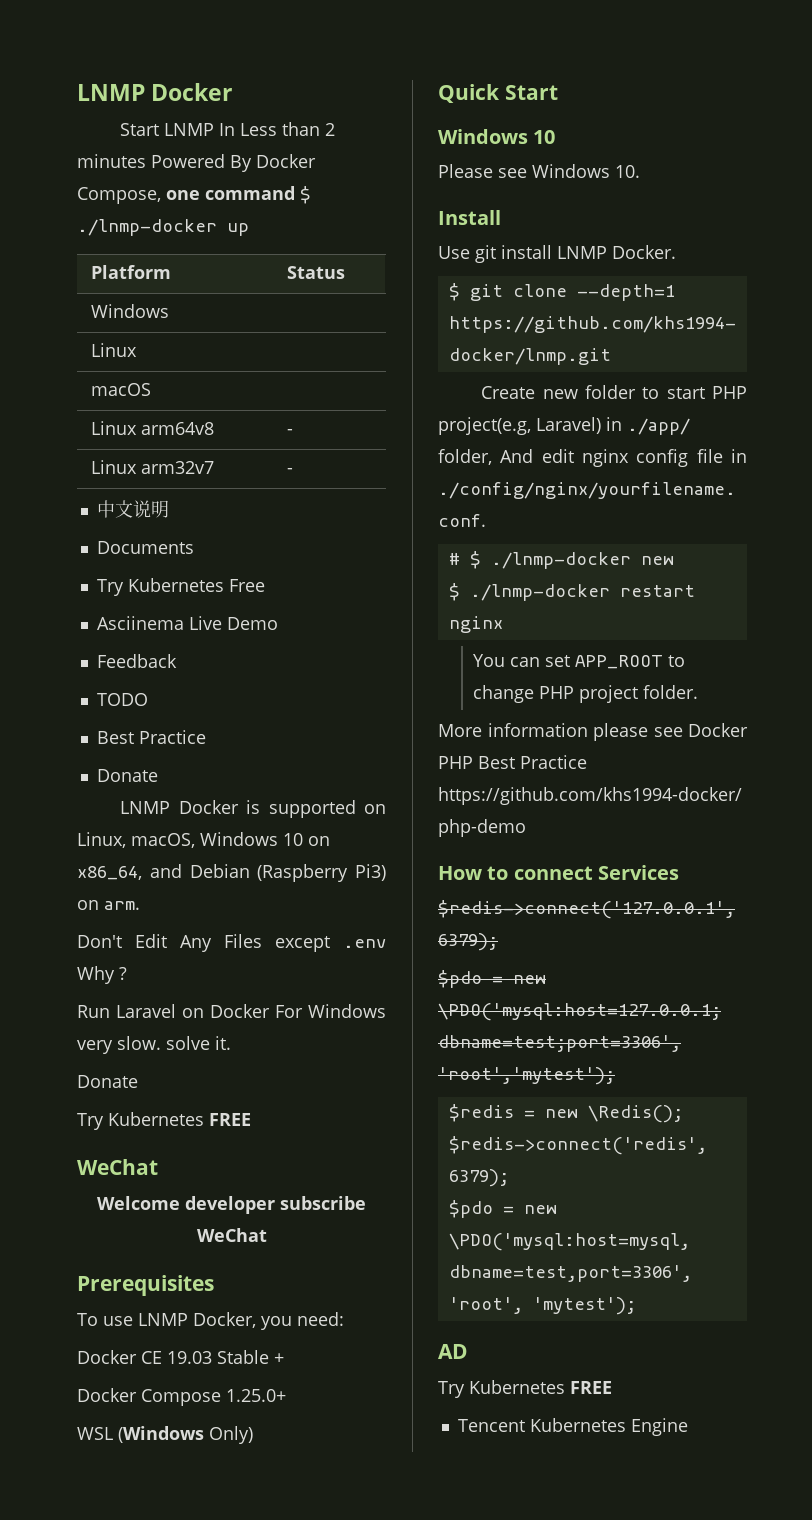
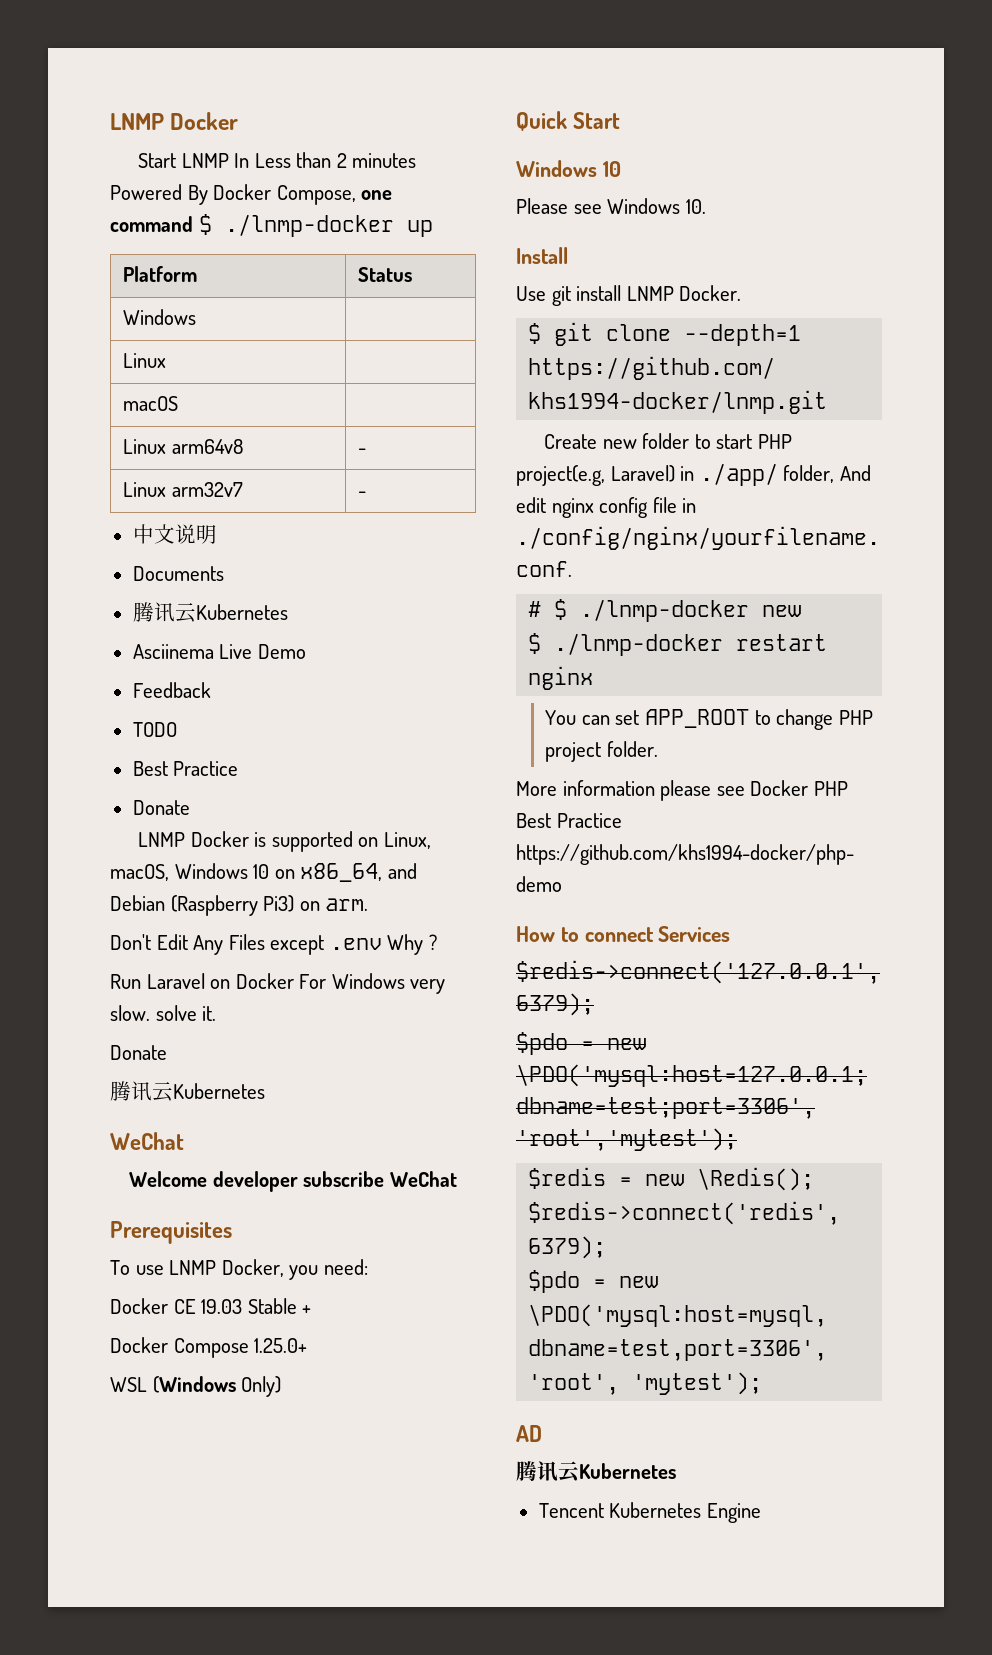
[96,578,265,596] Try Kubernetes Free -> [132,602,288,623] 腾讯云Kubernetes
[77,1112,251,1130] Try Kubernetes FREE -> [110,1081,265,1102] 腾讯云Kubernetes
[438,1380,612,1398] Try Kubernetes FREE -> [516,1461,676,1483] 腾讯云Kubernetes

